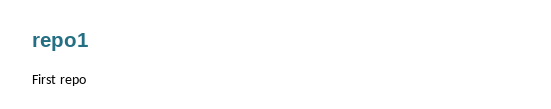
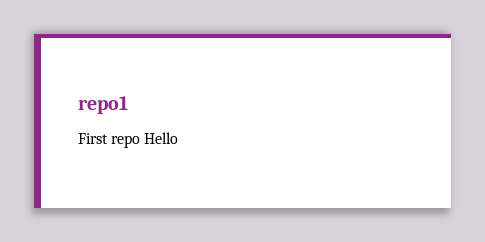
(86, 81) none -> [144,132,179,144] Hello

